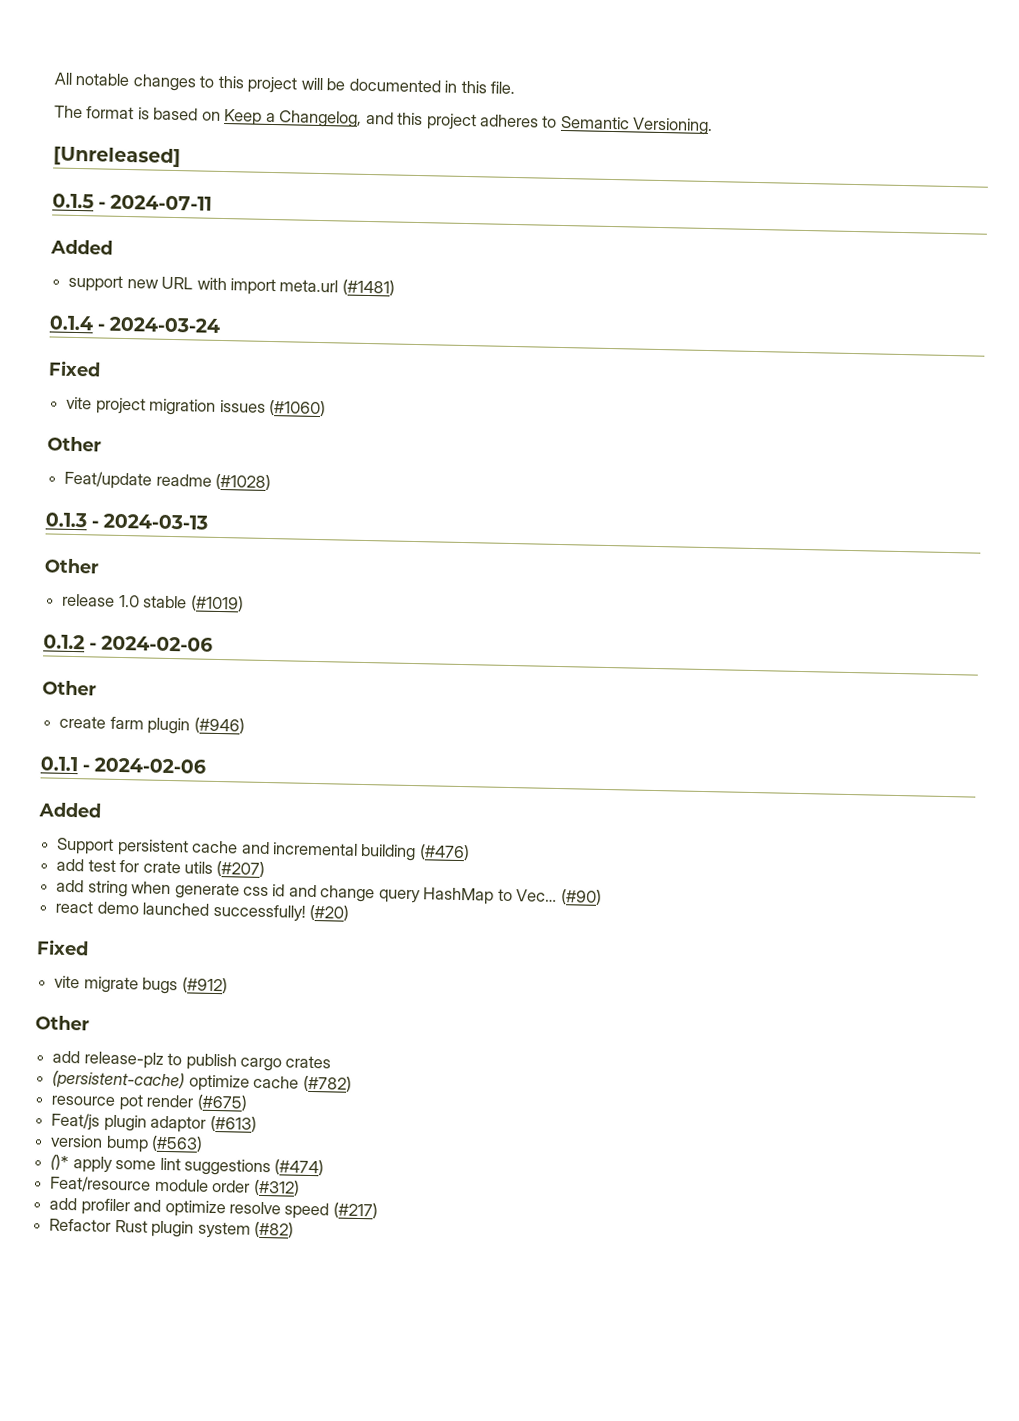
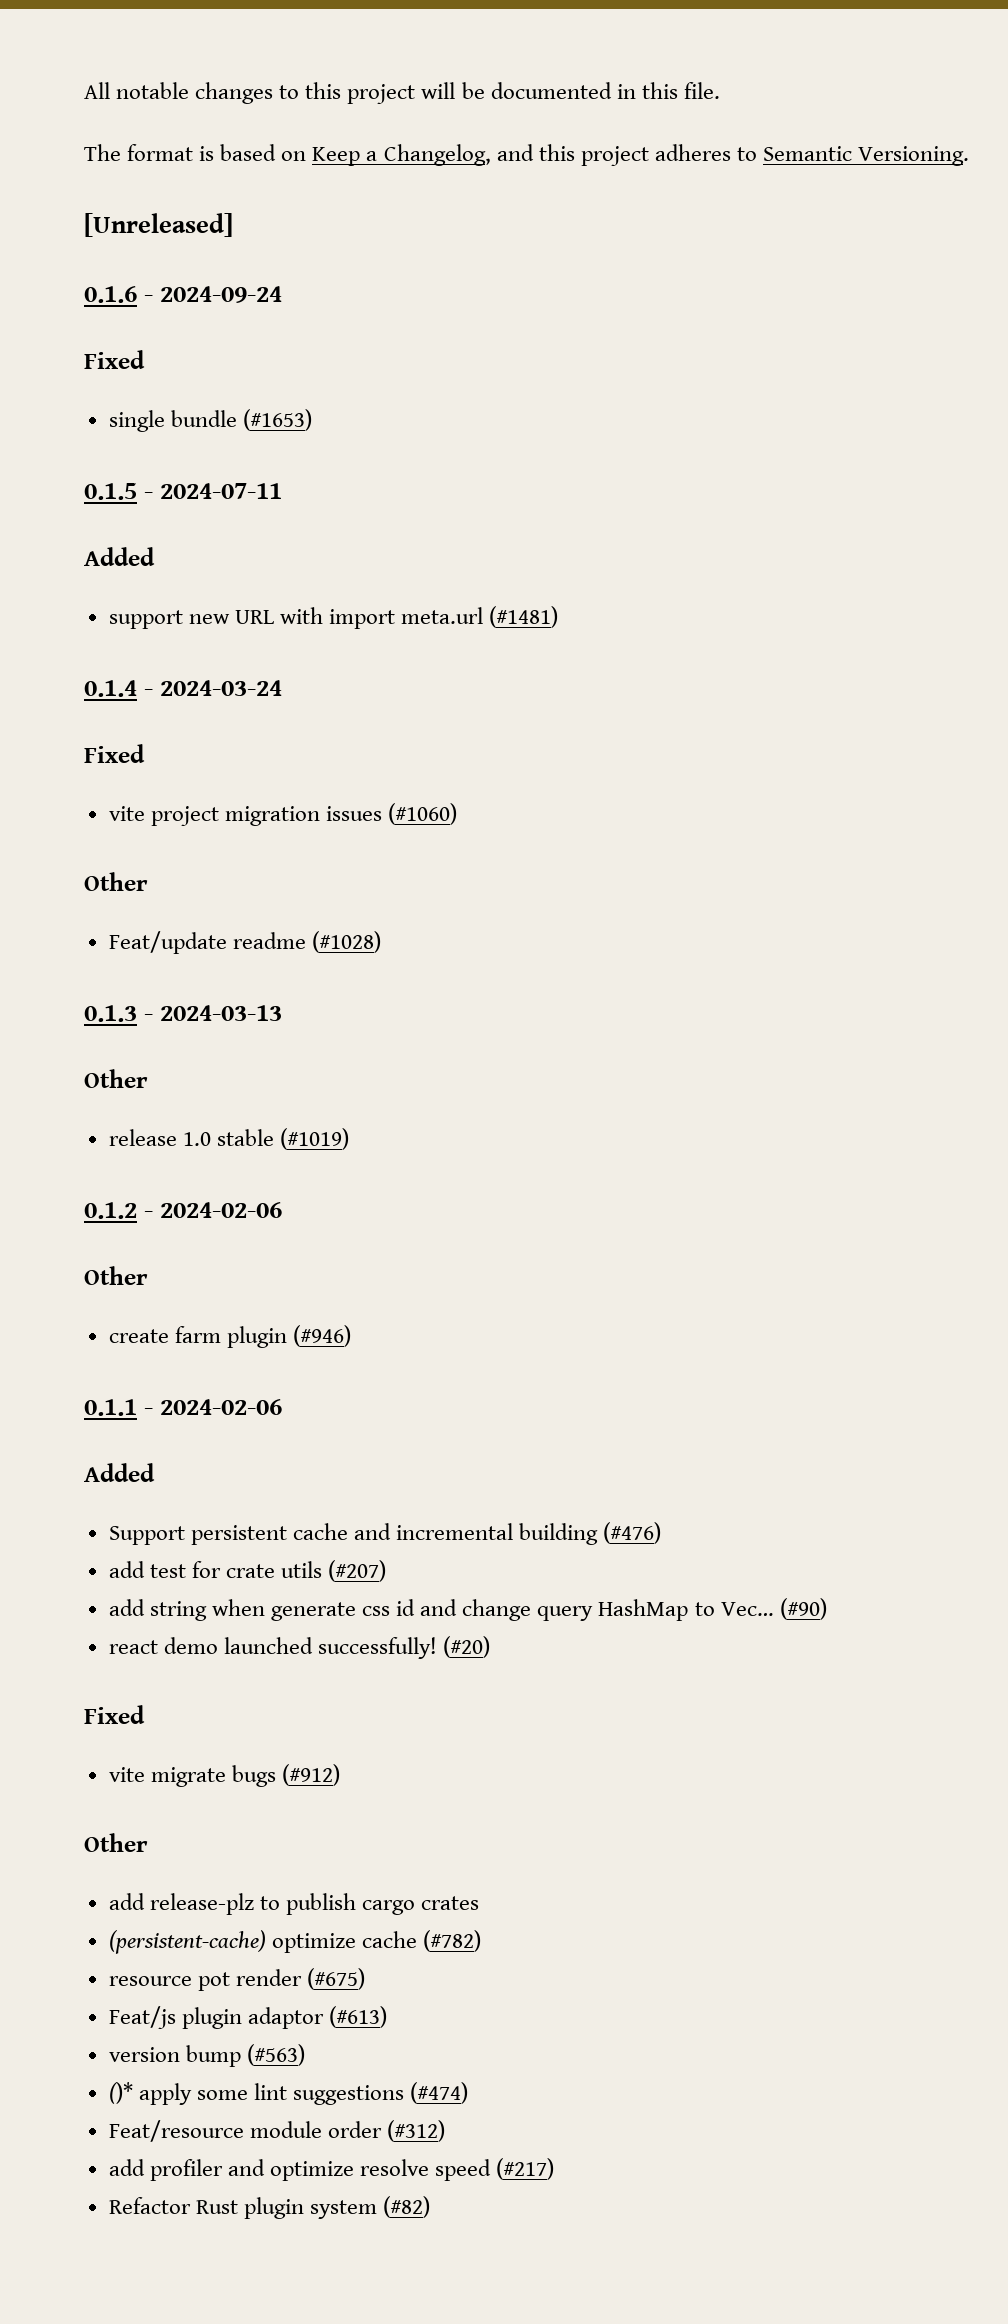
(181, 157) none -> [84,286,283,303] [84,350,145,369] [108,409,312,432] // 0.1.6 - 2024-09-24 // Fixed // single bundle (#1653)

